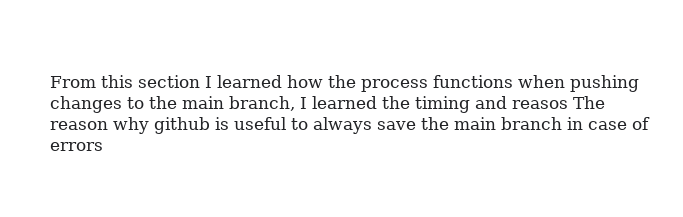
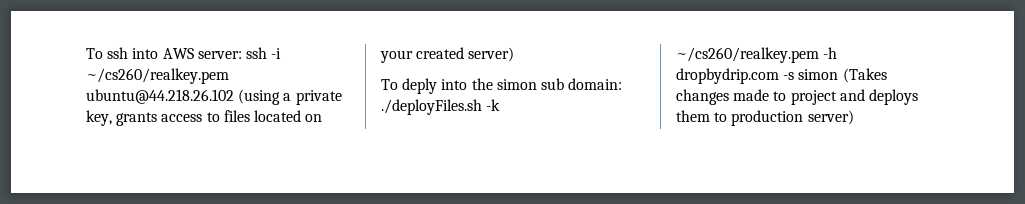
[50,75,639,92] [50,96,605,113] [50,117,650,134] [50,142,103,151] From this section I learned how the process functions when pushing changes to the main branch, I learned the timing and reasos The reason why github is useful to always save the main branch in case of errors -> [86,47,282,59] [86,68,229,84] [86,89,342,105] [86,110,323,126] [380,47,515,63] [381,78,623,94] [381,99,501,115] [676,47,838,63] [676,68,887,84] [676,89,918,105] [676,110,854,126] To ssh into AWS server: ssh -i ~/cs260/realkey.pem ubuntu@44.218.26.102 (using a private key, grants access to files located on your created server) // To deply into the simon sub domain: ./deployFiles.sh -k ~/cs260/realkey.pem -h dropbydrip.com -s simon (Takes changes made to project and deploys them to production server)

